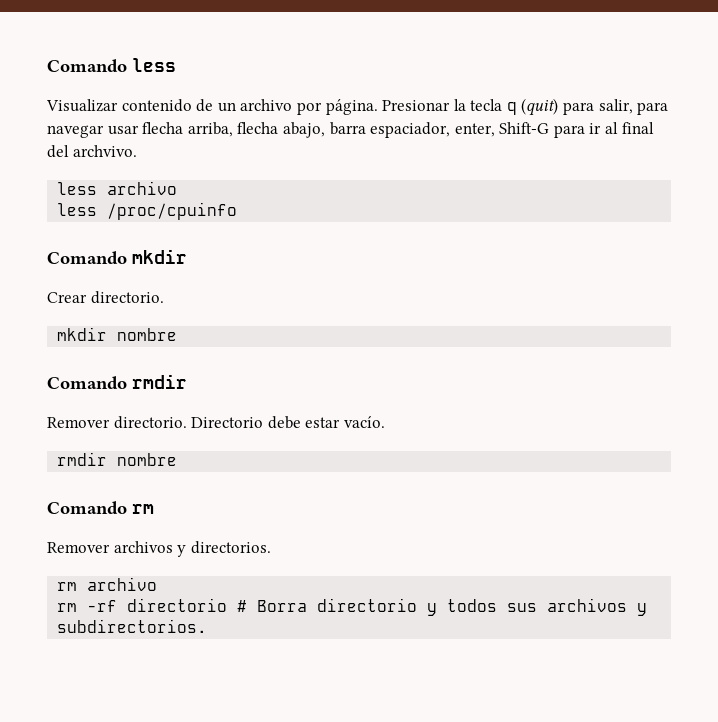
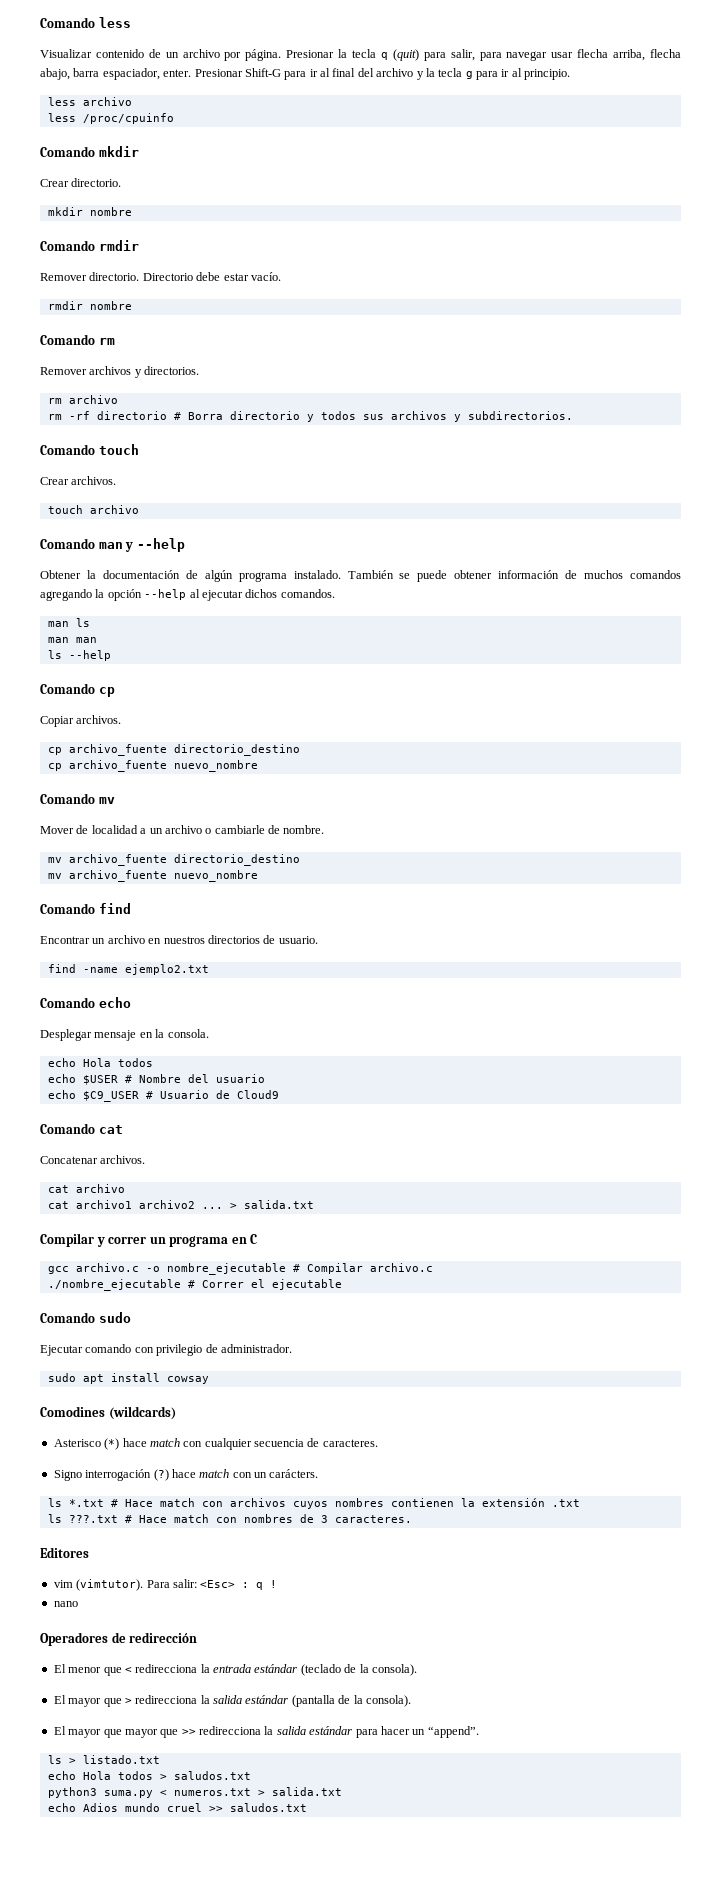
[454,123,495,137] enter, -> [163,69,243,77] enter. Presionar
[72,145,137,157] archvivo. -> [376,68,571,80] archivo y la tecla g para ir al principio.
(208, 626) none -> [40,444,139,455] [40,476,117,485] [47,505,139,514] [40,538,185,552] [40,570,682,582] [40,589,335,601] [47,618,90,627] [47,637,97,643] [47,650,111,661] [40,683,115,697] [40,715,122,727] [47,744,300,756] [47,760,258,772] [40,793,115,804] [40,825,325,834] [47,854,300,866] [47,870,258,882] [40,903,131,914] [40,935,318,944] [47,964,209,975] [40,997,131,1008] [40,1029,209,1041] [47,1058,153,1067] [47,1074,265,1085] [47,1090,279,1102] [40,1123,123,1134] [40,1155,146,1164] [47,1184,125,1193] [47,1200,314,1209] [40,1233,258,1247] [47,1263,433,1275] [47,1279,342,1291] [40,1312,131,1323] [40,1344,292,1356] [47,1373,209,1384] [40,1406,176,1420] [53,1438,378,1450] [53,1469,319,1481] [47,1498,580,1509] [47,1514,412,1523] [40,1547,89,1558] [53,1579,278,1591] [53,1601,78,1607] [40,1632,198,1646] [53,1664,417,1676] [53,1695,411,1707] [53,1726,479,1738] [47,1755,160,1764] [47,1771,251,1780] [47,1787,342,1798] [47,1803,307,1812] // Comando touch // Crear archivos. // touch archivo // Comando man y --help // Obtener la documentación de algún programa instalado. También se puede obtener información de muchos comandos agregando la opción --help al ejecutar dichos comandos. // man ls // man man // ls --help // Comando cp // Copiar archivos. // cp archivo_fuente directorio_destino // cp archivo_fuente nuevo_nombre // Comando mv // Mover de localidad a un archivo o cambiarle de nombre. // mv archivo_fuente directorio_destino // mv archivo_fuente nuevo_nombre // Comando find // Encontrar un archivo en nuestros directorios de usuario. // find -name ejemplo2.txt // Comando echo // Desplegar mensaje en la consola. // echo Hola todos // echo $USER # Nombre del usuario // echo $C9_USER # Usuario de Cloud9 // Comando cat // Concatenar archivos. // cat archivo // cat archivo1 archivo2 ... > salida.txt // Compilar y correr un programa en C // gcc archivo.c -o nombre_ejecutable # Compilar archivo.c // ./nombre_ejecutable # Correr el ejecutable // Comando sudo // Ejecutar comando con privilegio de administrador. // sudo apt install cowsay // Comodines (wildcards) // Asterisco (*) hace match con cualquier secuencia de caracteres. // Signo interrogación (?) hace match con un carácters. // ls *.txt # Hace match con archivos cuyos nombres contienen la extensión .txt // ls ???.txt # Hace match con nombres de 3 caracteres. // Editores // vim (vimtutor). Para salir: <Esc> : q ! // nano // Operadores de redirección // El menor que < redirecciona la entrada estándar (teclado de la consola). // El mayor que > redirecciona la salida estándar (pantalla de la consola). // El mayor que mayor que >> redirecciona la salida estándar para hacer un “append”. // ls > listado.txt // echo Hola todos > saludos.txt // python3 suma.py < numeros.txt > salida.txt // echo Adios mundo cruel >> saludos.txt

